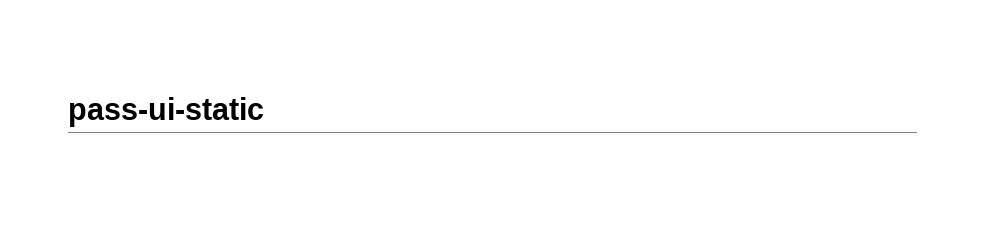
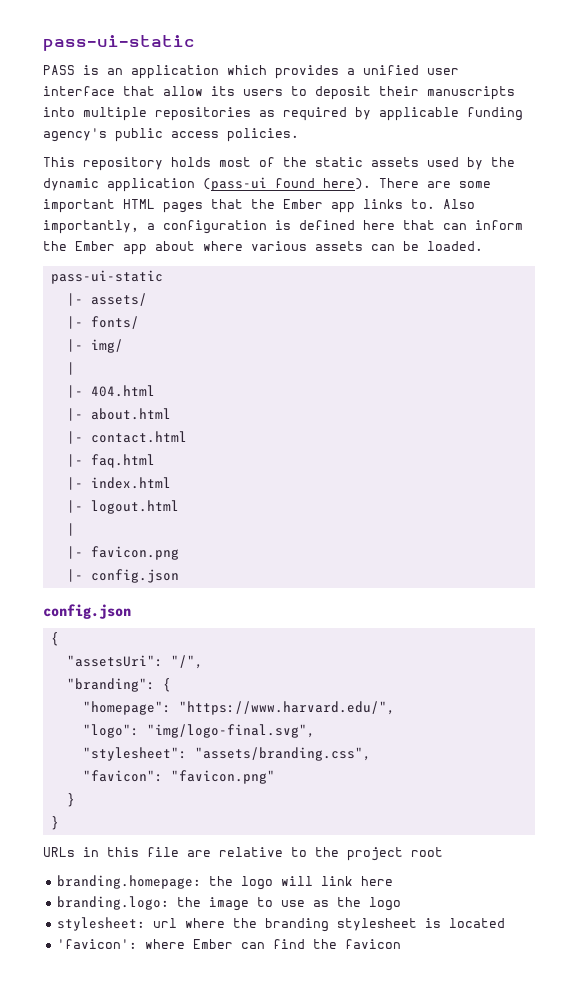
[68,97,264,127] pass-ui-static -> [43,35,195,51] [43,65,459,79] [43,86,515,100] [43,107,523,121] [43,128,299,142] [43,157,515,171] [43,177,491,192] [43,199,475,213] [43,220,523,234] [43,241,483,255] [50,270,163,284] [66,293,147,306] [66,316,139,329] [66,339,123,353] [66,362,75,375] [66,385,155,398] [66,408,171,421] [66,431,187,444] [66,454,155,468] [66,477,171,490] [66,500,179,514] [66,523,75,536] [66,546,179,560] [66,569,179,583] [43,604,131,619] [50,632,59,646] [66,655,203,669] [66,678,171,692] [82,701,395,715] [82,724,315,738] [82,747,371,761] [82,770,275,784] [66,793,75,807] [50,816,59,830] [43,847,443,861] [56,875,393,890] [56,896,401,911] [56,917,505,932] [56,939,401,949] pass-ui-static // PASS is an application which provides a unified user interface that allow its users to deposit their manuscripts into multiple repositories as required by applicable funding agency's public access policies. // This repository holds most of the static assets used by the dynamic application (pass-ui found here). There are some important HTML pages that the Ember app links to. Also importantly, a configuration is defined here that can inform the Ember app about where various assets can be loaded. // pass-ui-static // |- assets/ // |- fonts/ // |- img/ // | // |- 404.html // |- about.html // |- contact.html // |- faq.html // |- index.html // |- logout.html // | // |- favicon.png // |- config.json // config.json // { // "assetsUri": "/", // "branding": { // "homepage": "https://www.harvard.edu/", // "logo": "img/logo-final.svg", // "stylesheet": "assets/branding.css", // "favicon": "favicon.png" // } // } // URLs in this file are relative to the project root // branding.homepage: the logo will link here // branding.logo: the image to use as the logo // stylesheet: url where the branding stylesheet is located // 'favicon': where Ember can find the favicon

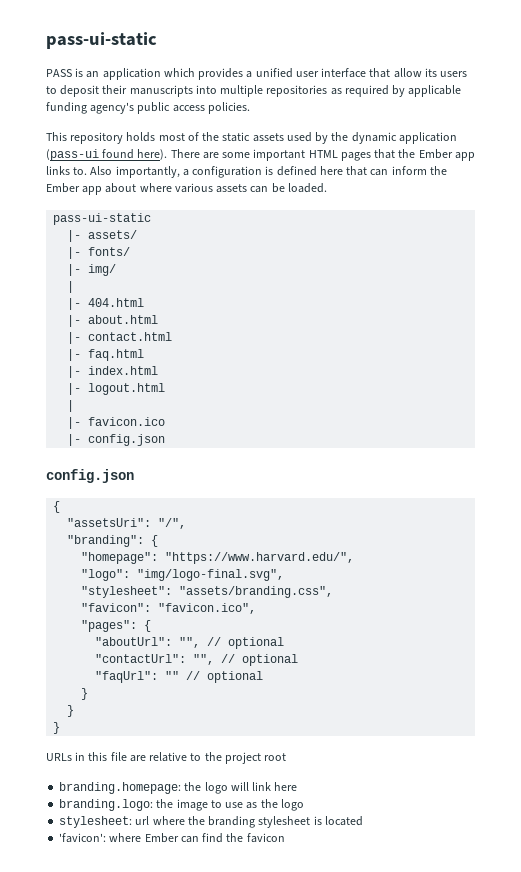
[90,546,179,560] favicon.png -> [88,417,166,426] favicon.ico
[170,770,275,784] "favicon.png" -> [158,603,257,614] [81,620,152,632] [95,637,285,649] [95,654,299,666] [95,671,264,683] [81,688,89,700] "favicon.ico", // "pages": { // "aboutUrl": "", // optional // "contactUrl": "", // optional // "faqUrl": "" // optional // }

